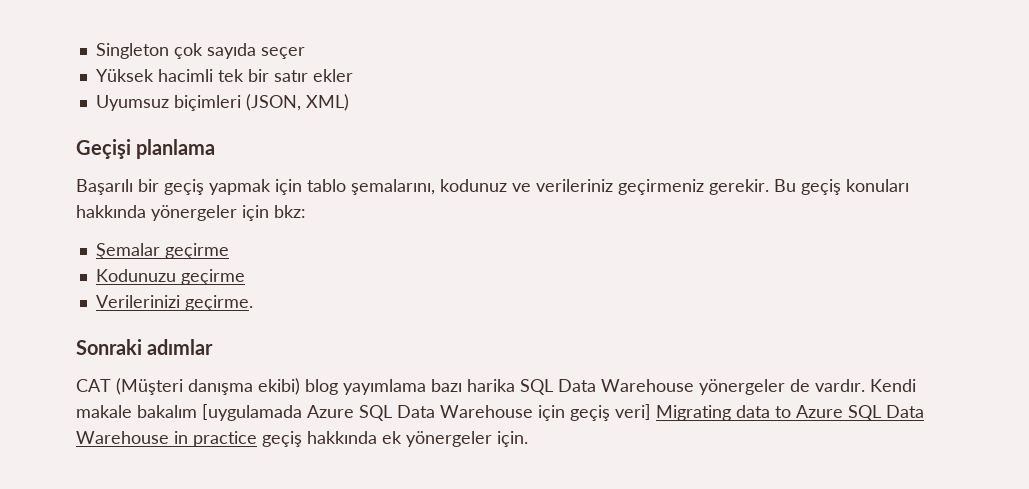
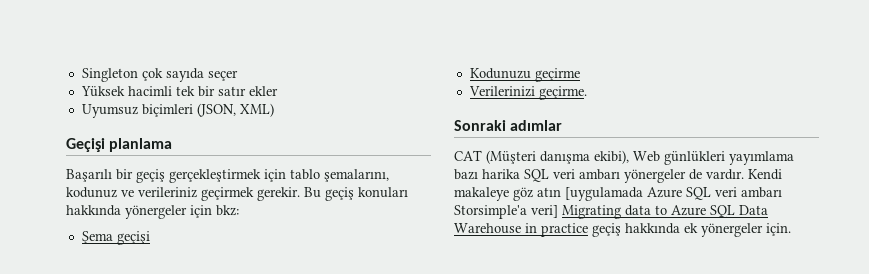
[209,179,271,195] yapmak -> [169,169,261,183] gerçekleştirmek
[618,179,704,195] geçirmeniz -> [201,187,254,201] geçirmek
[95,243,229,259] Şemalar geçirme -> [81,231,150,245] Şema geçişi
[258,378,338,395] ekibi) blog -> [594,150,725,165] ekibi), Web günlükleri
[558,379,694,392] Data Warehouse -> [553,169,620,180] veri ambarı
[76,404,610,421] makale bakalım [uygulamada Azure SQL Data Warehouse için geçiş -> [454,187,782,201] [454,205,527,219] makaleye göz atın [uygulamada Azure SQL veri ambarı Storsimple'a

